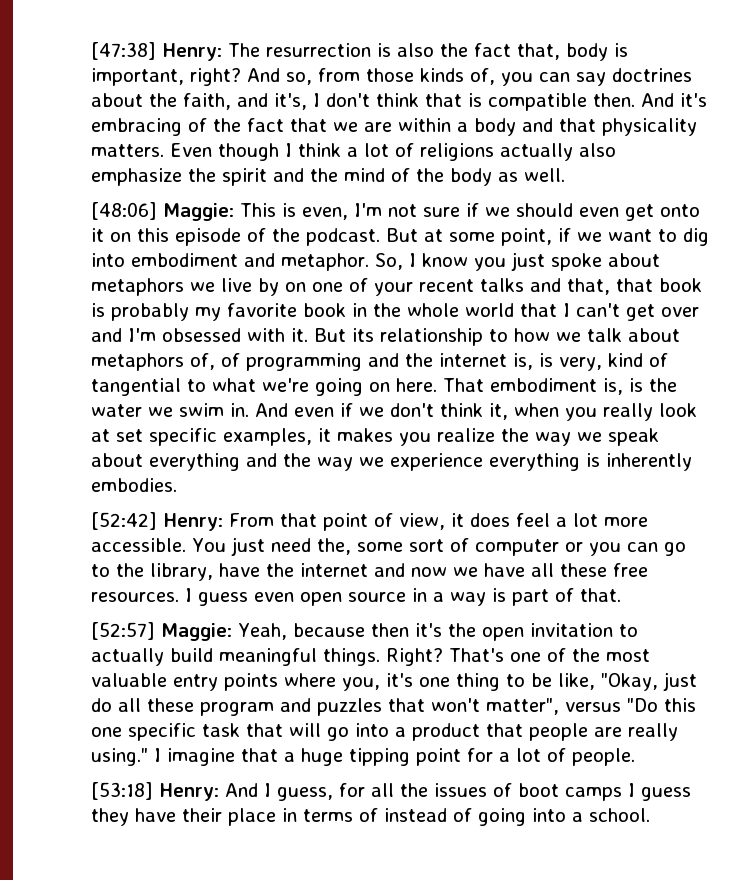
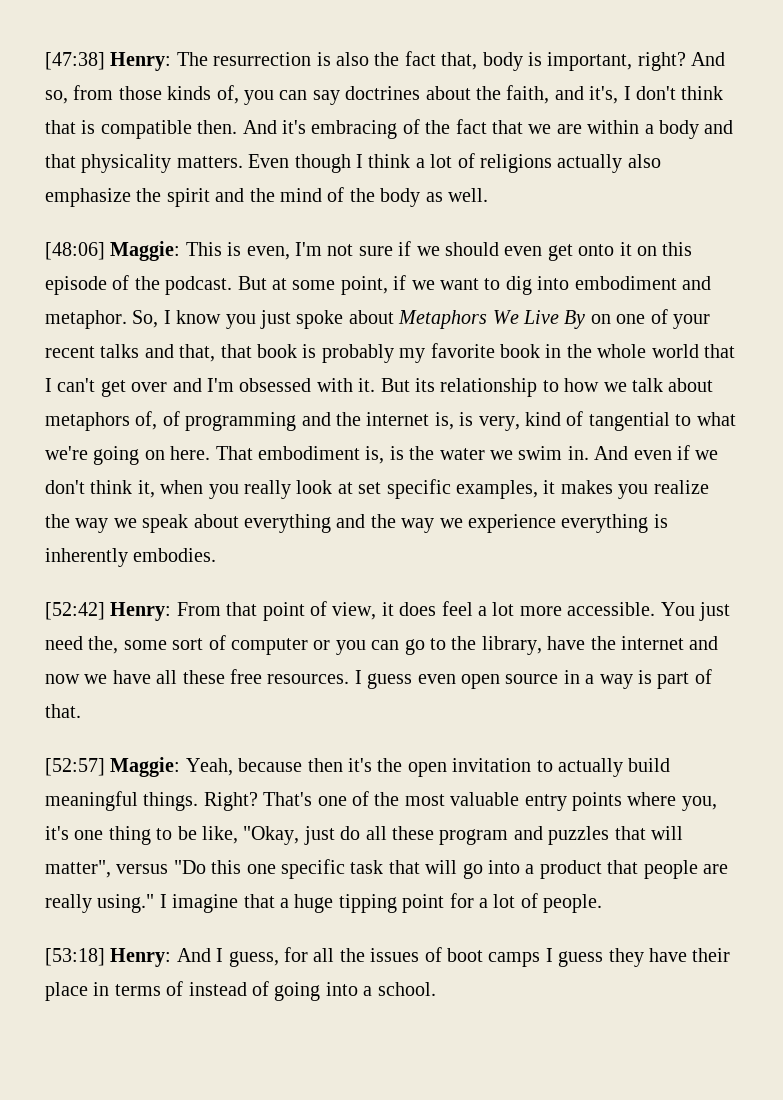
[91,278,279,296] metaphors we live by -> [398,310,586,329] Metaphors We Live By
[431,698,480,712] won't -> [650,826,683,840] will

